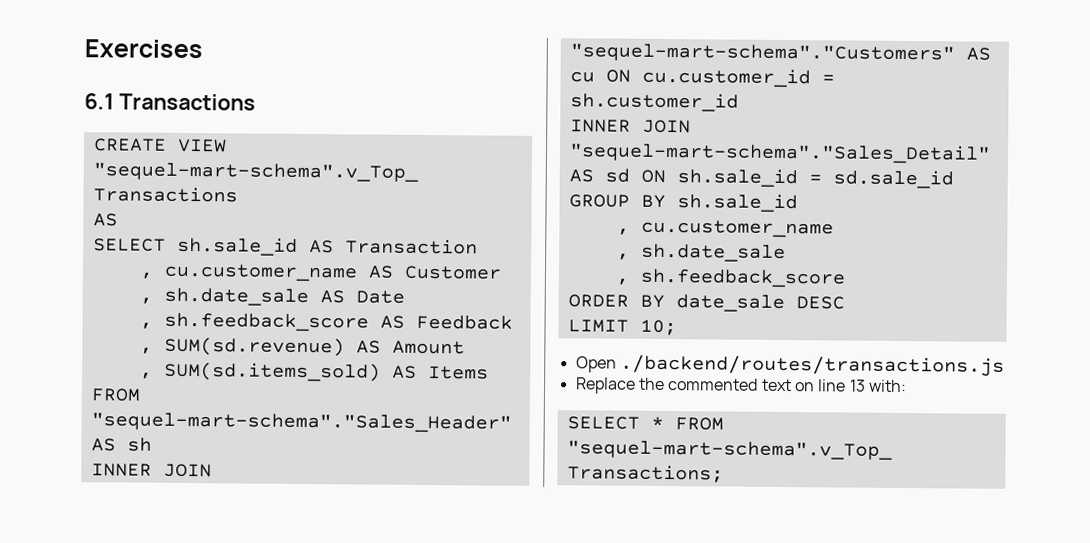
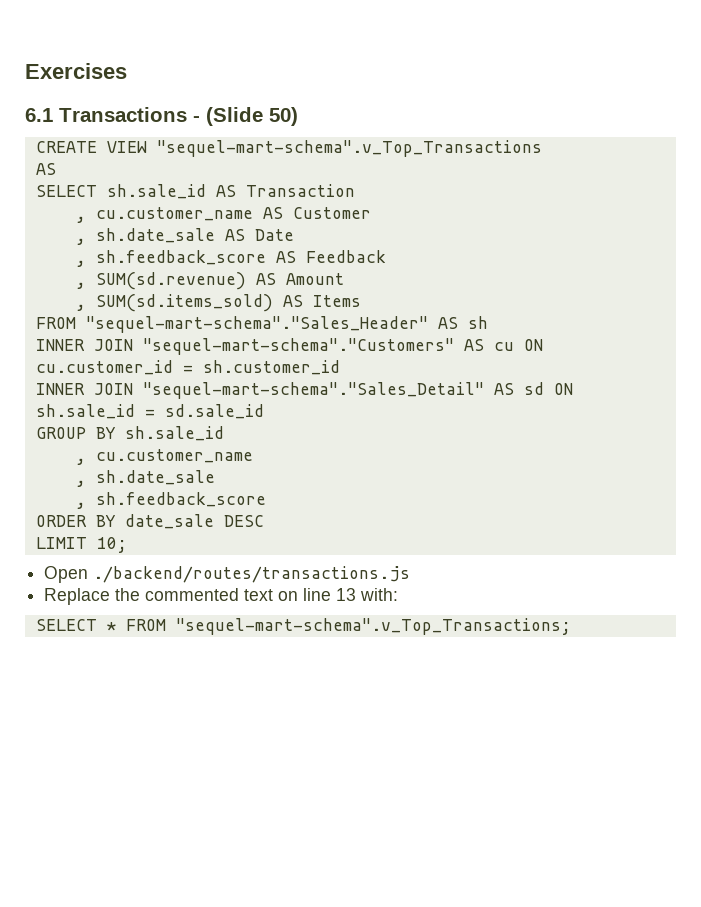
(256, 102) none -> [193,107,298,126] - (Slide 50)

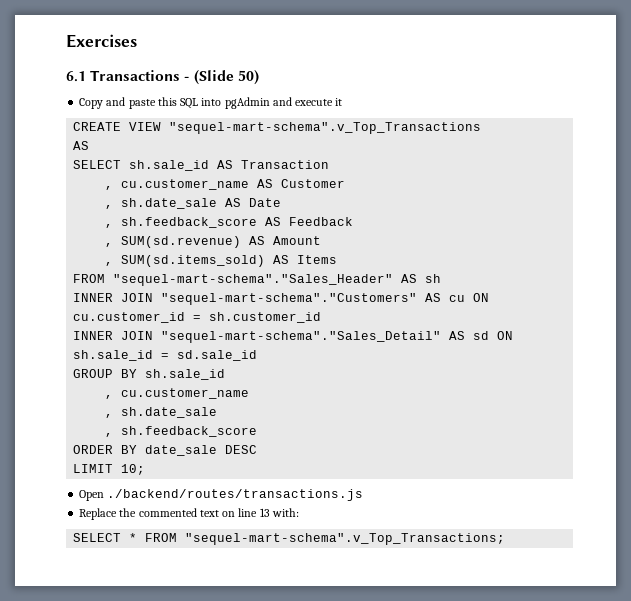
(298, 116) none -> [79,97,343,109] // Copy and paste this SQL into pgAdmin and execute it

